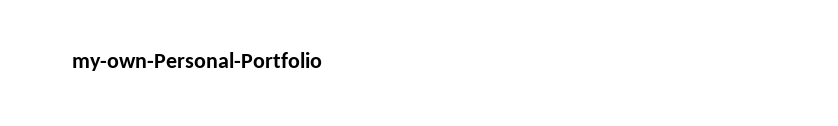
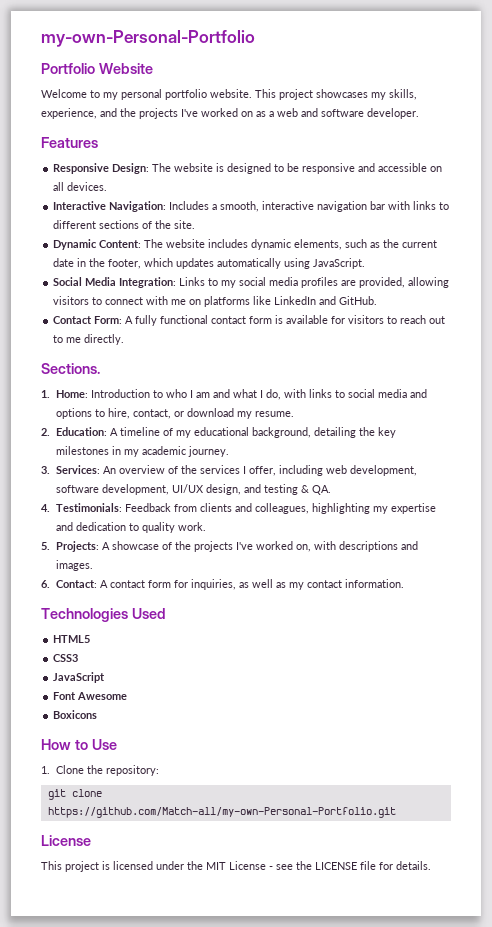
(322, 61) none -> [41,63,153,74] [41,89,417,100] [41,108,419,119] [41,137,98,148] [53,163,443,174] [53,182,108,191] [53,201,450,212] [53,220,196,229] [53,239,438,250] [53,258,366,269] [53,277,450,288] [53,296,378,307] [53,315,446,326] [53,334,125,345] [41,363,100,374] [41,389,427,400] [55,408,294,419] [41,427,396,438] [55,446,229,457] [41,465,417,476] [55,484,331,495] [41,503,436,514] [55,522,206,533] [41,541,418,552] [55,560,93,571] [41,579,404,590] [41,608,166,622] [53,635,91,643] [53,654,79,662] [53,672,106,683] [53,692,128,700] [53,710,98,719] [41,739,117,750] [41,765,159,776] [47,789,102,800] [47,807,396,818] [41,835,91,846] [41,861,431,872] // Portfolio Website // Welcome to my personal portfolio website. This project showcases my skills, experience, and the projects I've worked on as a web and software developer. // Features // Responsive Design: The website is designed to be responsive and accessible on all devices. // Interactive Navigation: Includes a smooth, interactive navigation bar with links to different sections of the site. // Dynamic Content: The website includes dynamic elements, such as the current date in the footer, which updates automatically using JavaScript. // Social Media Integration: Links to my social media profiles are provided, allowing visitors to connect with me on platforms like LinkedIn and GitHub. // Contact Form: A fully functional contact form is available for visitors to reach out to me directly. // Sections. // 1. Home: Introduction to who I am and what I do, with links to social media and options to hire, contact, or download my resume. // 2. Education: A timeline of my educational background, detailing the key milestones in my academic journey. // 3. Services: An overview of the services I offer, including web development, software development, UI/UX design, and testing & QA. // 4. Testimonials: Feedback from clients and colleagues, highlighting my expertise and dedication to quality work. // 5. Projects: A showcase of the projects I've worked on, with descriptions and images. // 6. Contact: A contact form for inquiries, as well as my contact information. // Technologies Used // HTML5 // CSS3 // JavaScript // Font Awesome // Boxicons // How to Use // 1. Clone the repository: // git clone https://github.com/Match-all/my-own-Personal-Portfolio.git // License // This project is licensed under the MIT License - see the LICENSE file for details.

